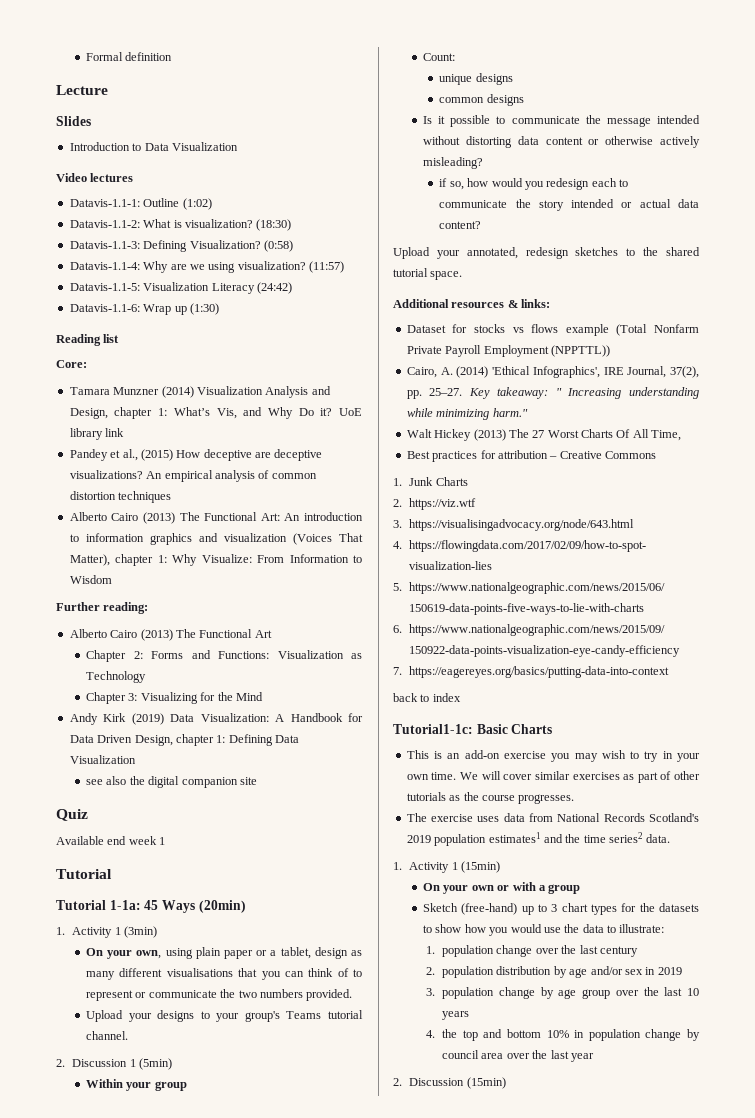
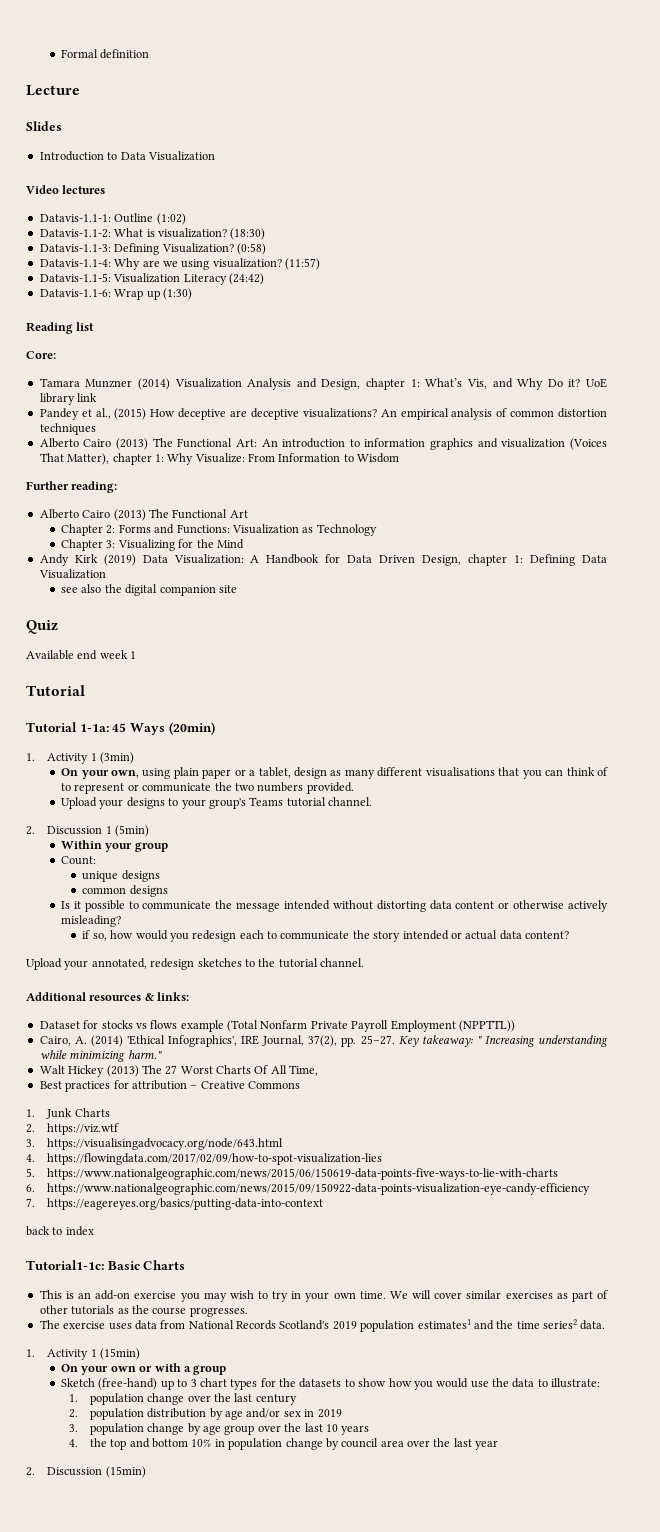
[666,247,700,256] [393,268,463,280] shared tutorial space. -> [278,958,364,968] tutorial channel.

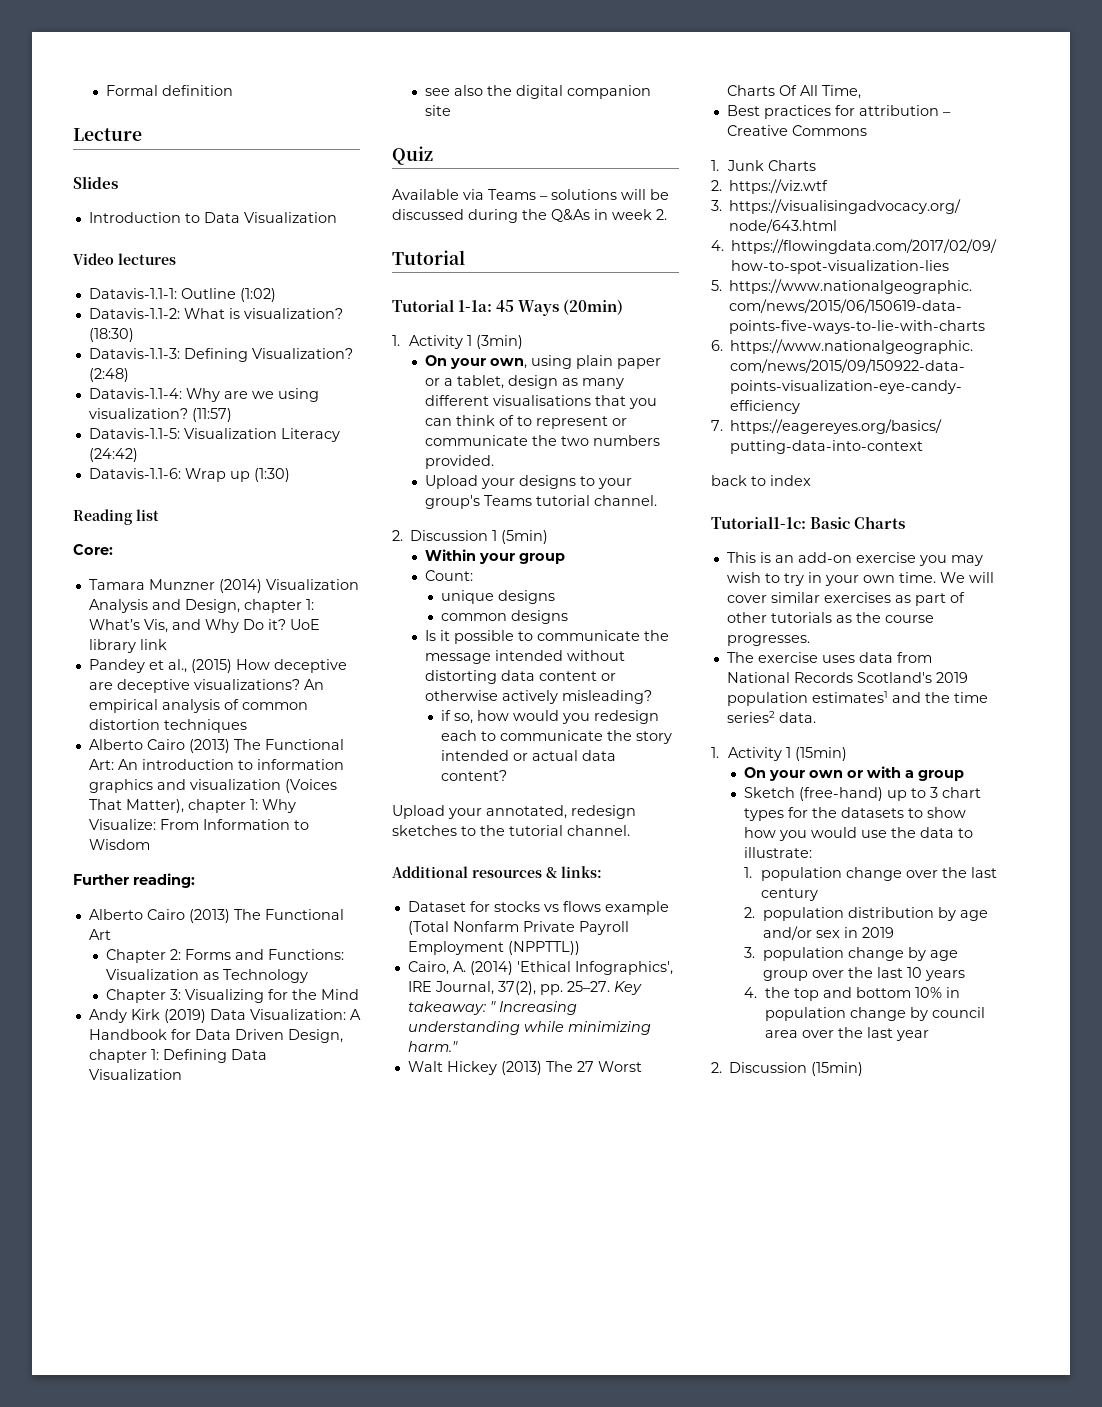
[236,243,266,255] (0:58) -> [88,368,129,382] (2:48)
[77,650,137,660] end week 1 -> [463,189,669,200] [392,209,667,223] via Teams – solutions will be discussed during the Q&As in week 2.

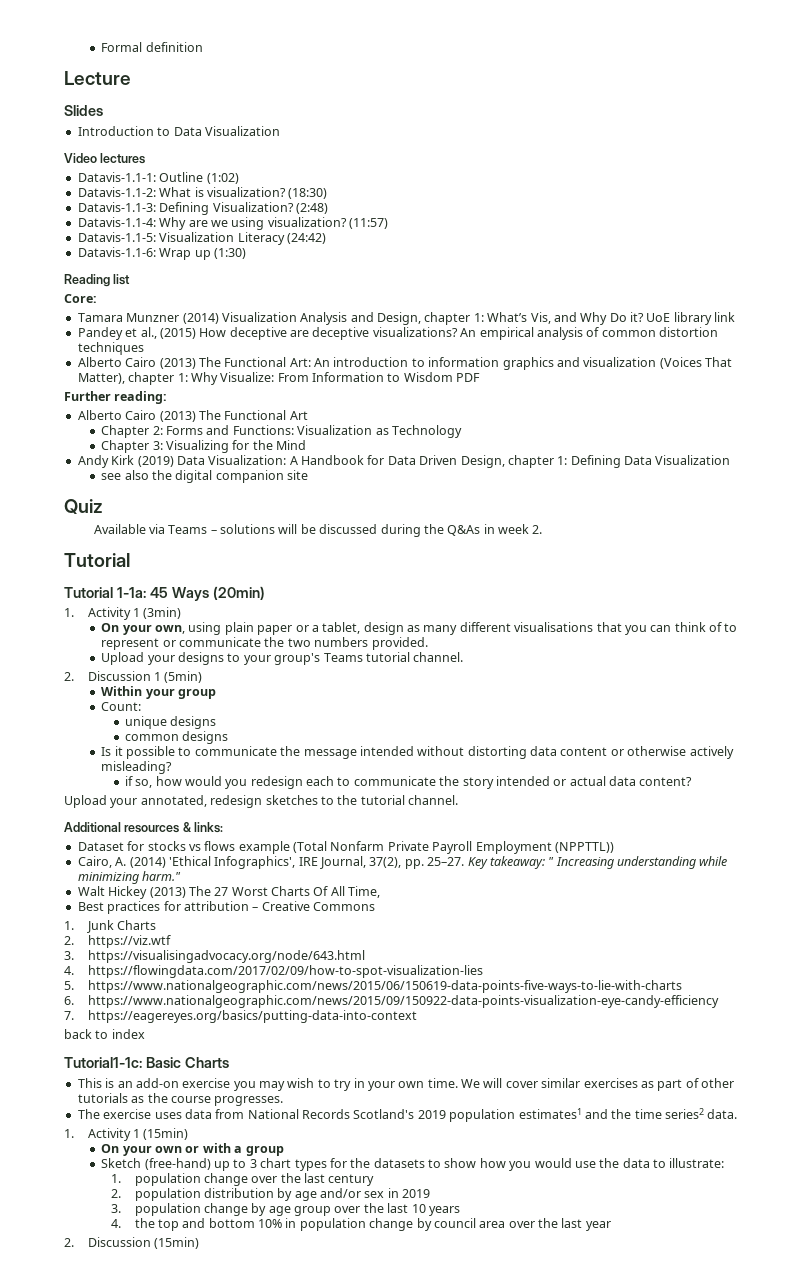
(150, 844) none -> [456,373,481,382] PDF

